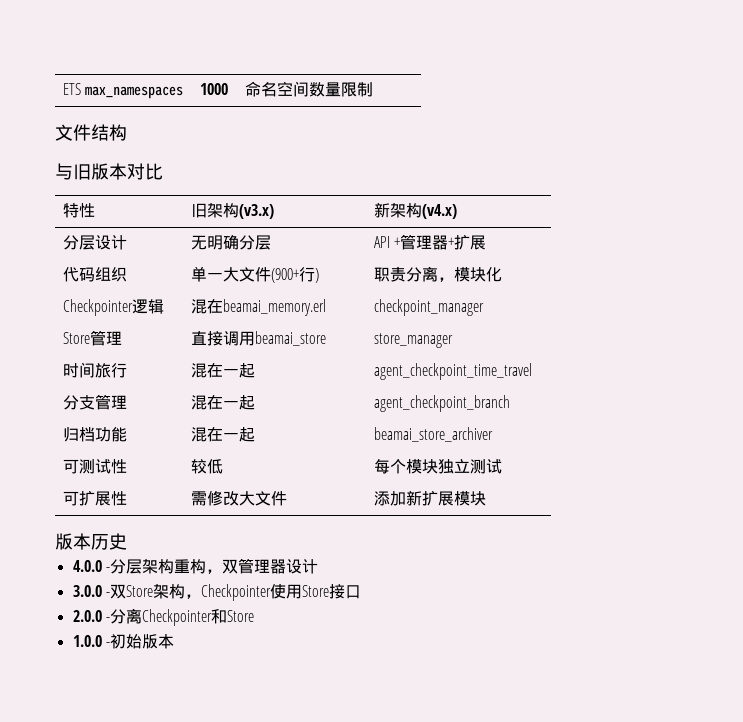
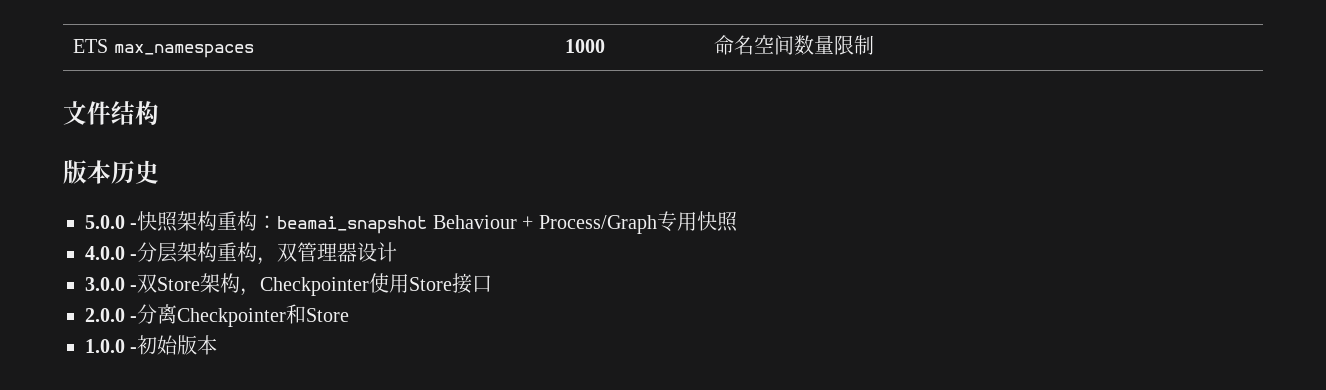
[55,163,163,180] [62,203,95,218] [190,203,274,219] [373,202,457,219] [62,235,127,250] [190,235,271,250] [373,234,486,250] [62,267,127,282] [190,266,319,283] [373,266,502,282] [62,299,164,316] [190,299,326,316] [373,299,484,316] [62,330,122,346] [190,331,326,346] [373,333,453,348] [62,362,127,378] [190,363,255,378] [373,363,532,380] [62,394,127,410] [190,395,255,410] [373,395,510,412] [62,427,127,442] [190,427,255,442] [373,427,493,442] [62,459,127,474] [190,459,223,474] [373,459,502,474] [62,491,127,506] [190,490,287,506] [373,490,486,506] [55,533,127,550] 与旧版本对比 // 特性 | 旧架构(v3.x) | 新架构(v4.x) // 分层设计 | 无明确分层 | API +管理器+扩展 // 代码组织 | 单一大文件(900+行) | 职责分离，模块化 // Checkpointer逻辑 | 混在beamai_memory.erl | checkpoint_manager // Store管理 | 直接调用beamai_store | store_manager // 时间旅行 | 混在一起 | agent_checkpoint_time_travel // 分支管理 | 混在一起 | agent_checkpoint_branch // 归档功能 | 混在一起 | beamai_store_archiver // 可测试性 | 较低 | 每个模块独立测试 // 可扩展性 | 需修改大文件 | 添加新扩展模块 // 版本历史 -> [63,160,159,184] [85,211,738,234] 版本历史 // 5.0.0 -快照架构重构：beamai_snapshot Behaviour + Process/Graph专用快照

